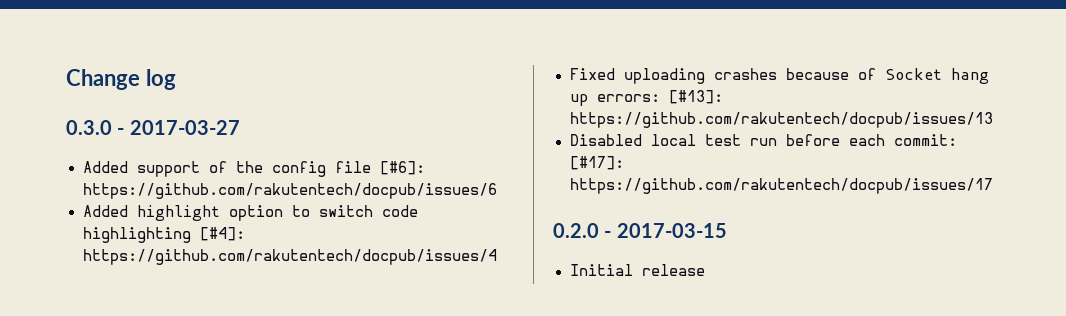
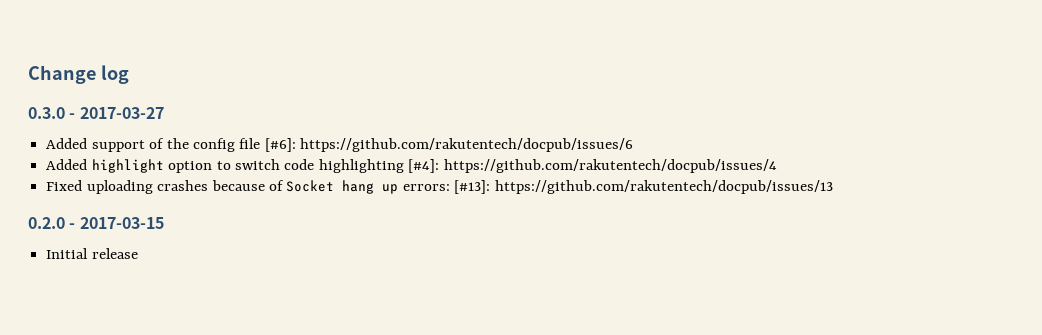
[569,134,957,146] [569,156,624,170] [569,178,993,194] // Disabled local test run before each commit: [#17]: https://github.com/rakutentech/docpub/issues/17 -> (833, 187) none

